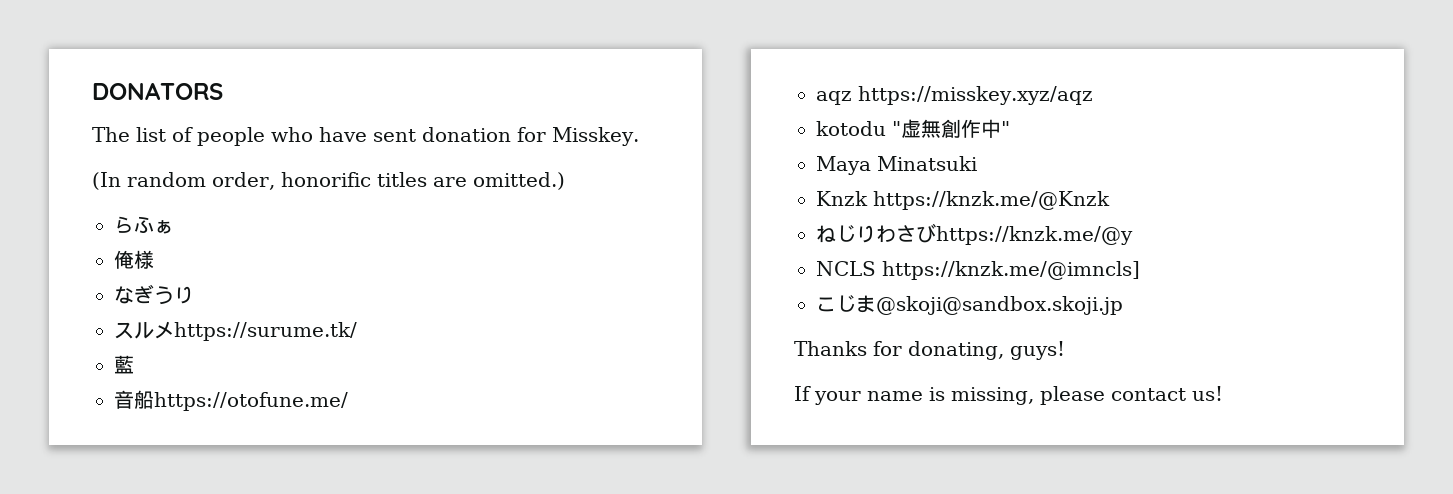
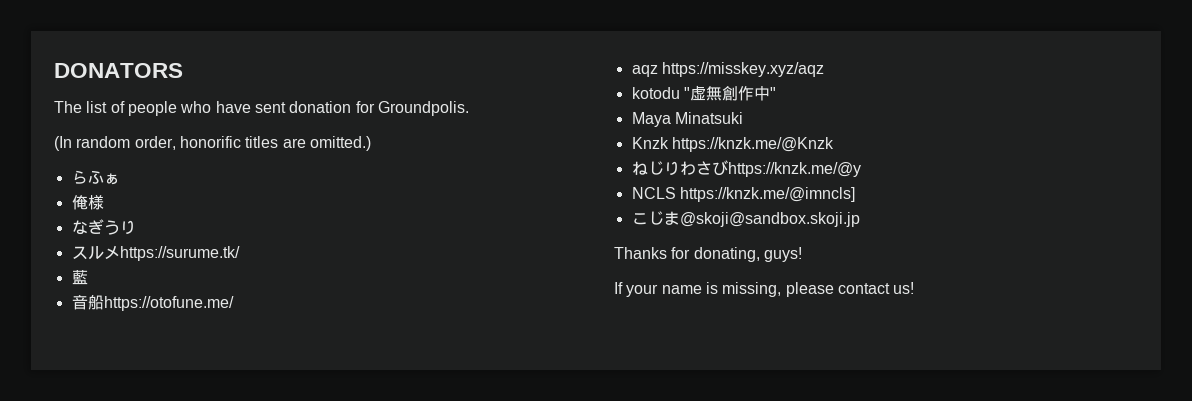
[552,127,639,146] Misskey. -> [377,101,469,116] Groundpolis.

